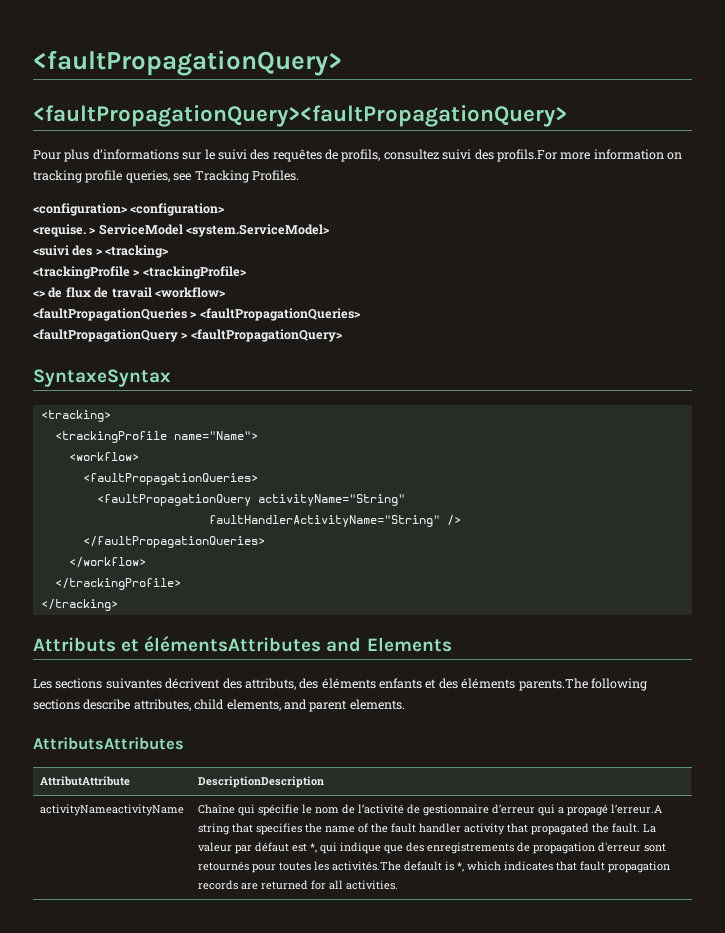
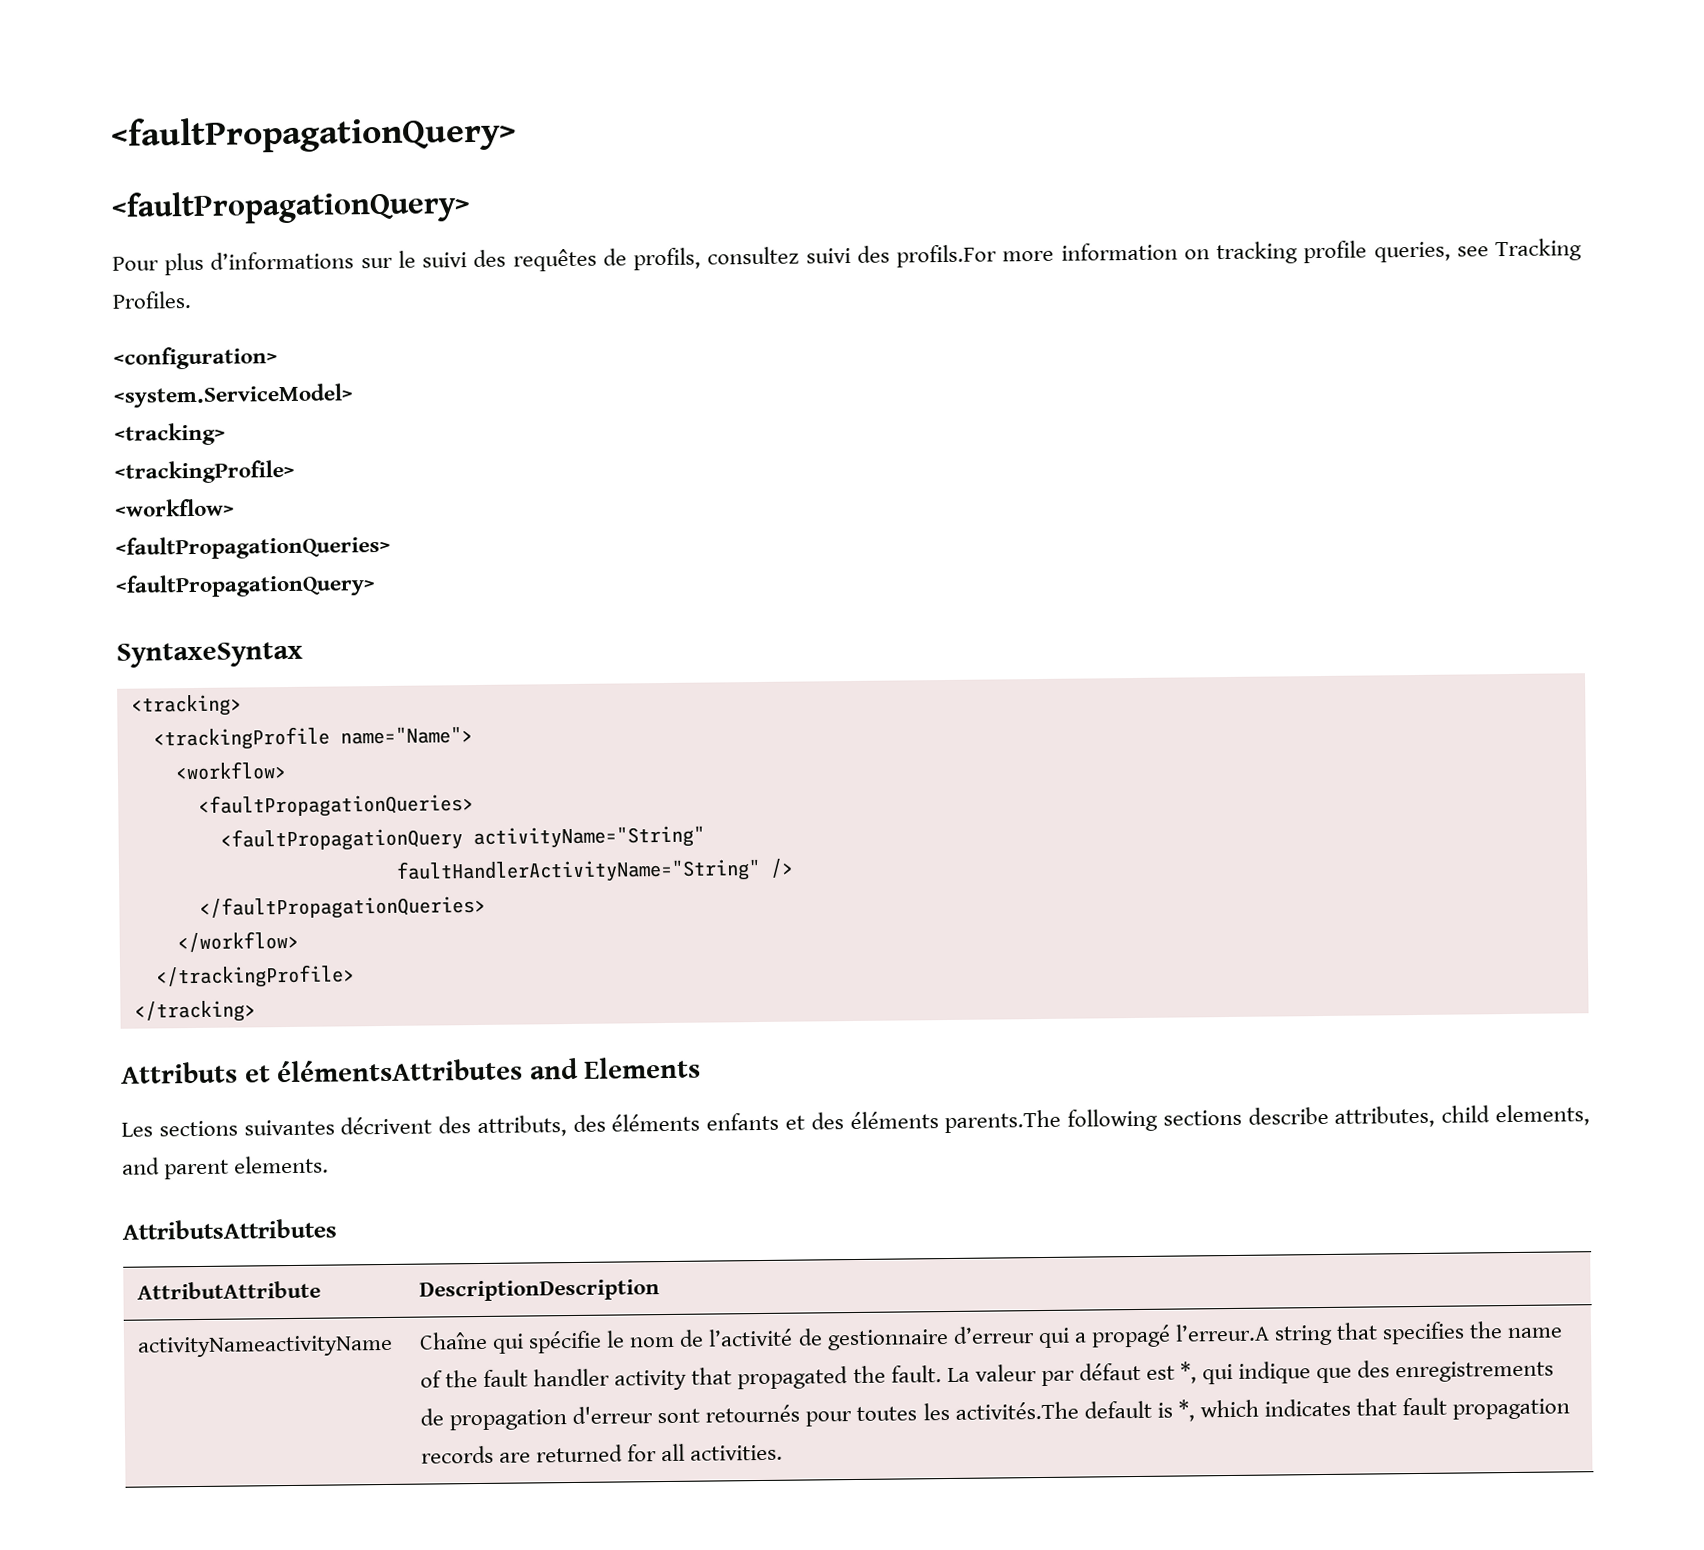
[33,50,342,76] [33,105,567,127] <faultPropagationQuery> // <faultPropagationQuery><faultPropagationQuery> -> [110,114,517,154] [111,189,471,225] <faultPropagationQuery> // <faultPropagationQuery>
[130,203,225,216] [33,224,330,237] [33,245,169,258] [33,266,140,279] <configuration> // <requise. > ServiceModel <system.ServiceModel> // <suivi des > <tracking> // <trackingProfile > -> [113,383,354,408] [114,422,226,446] // <system.ServiceModel> // <tracking> //
[33,287,225,298] [33,308,360,321] [33,329,188,342] <> de flux de travail <workflow> // <faultPropagationQueries > <faultPropagationQueries> // <faultPropagationQuery > -> [115,498,235,517] [115,534,391,560] <workflow> // <faultPropagationQueries> //

